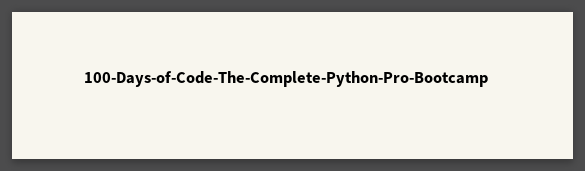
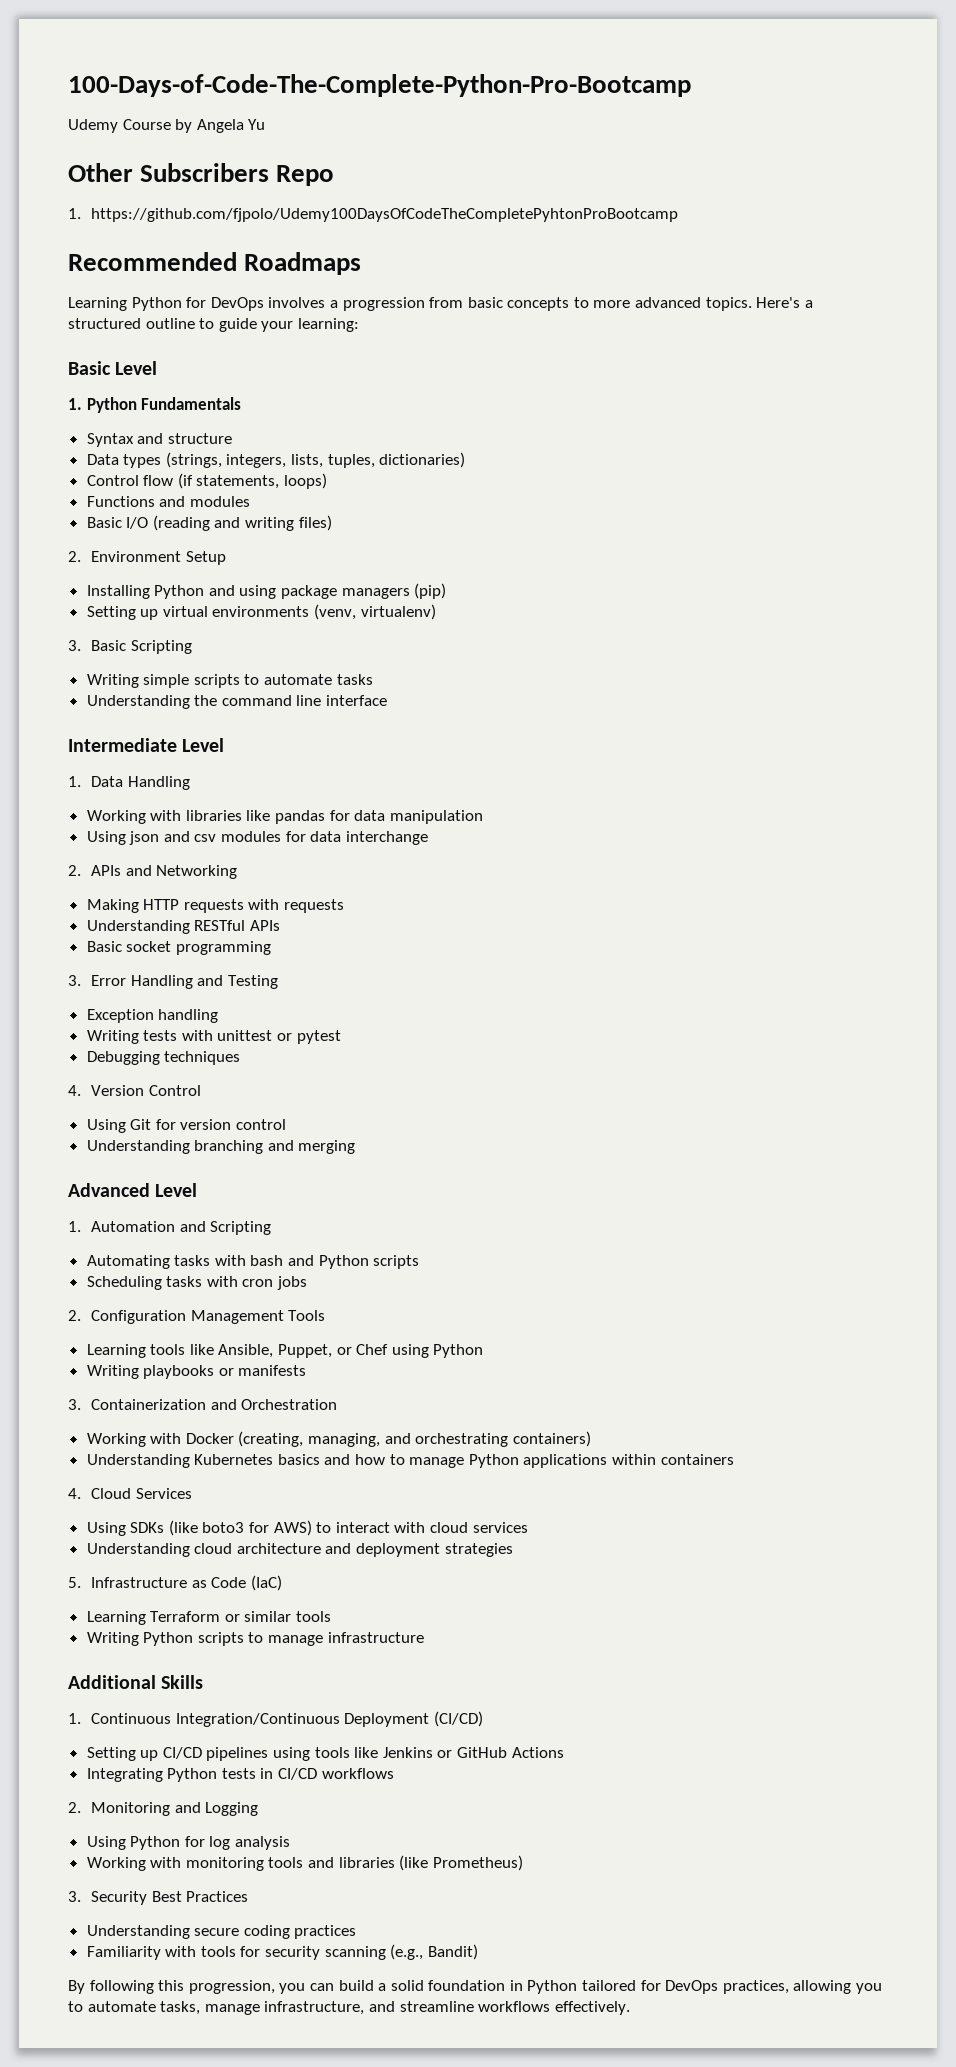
(488, 79) none -> [68,119,266,133] [68,163,335,186] [68,208,678,222] [68,252,362,275] [68,297,813,311] [68,318,359,332] [68,361,158,375] [68,397,242,413] [86,433,232,447] [86,452,466,468] [86,473,328,489] [86,496,250,507] [86,515,332,531] [68,551,226,565] [86,583,447,599] [86,604,436,620] [68,640,192,654] [86,674,373,688] [86,695,388,709] [68,738,225,752] [68,776,190,790] [86,810,483,824] [86,831,428,845] [68,865,238,879] [86,899,345,913] [86,920,280,934] [86,941,271,955] [68,975,278,989] [86,1009,219,1023] [86,1030,341,1044] [86,1051,241,1065] [68,1085,201,1096] [86,1119,287,1133] [86,1140,356,1154] [68,1183,198,1197] [68,1221,272,1235] [86,1255,420,1269] [86,1276,308,1290] [68,1310,326,1324] [86,1344,484,1358] [86,1365,307,1379] [68,1399,338,1410] [86,1431,591,1447] [86,1454,734,1468] [68,1488,192,1499] [86,1520,528,1536] [86,1543,513,1557] [68,1575,282,1591] [86,1611,332,1625] [86,1632,424,1646] [68,1675,204,1689] [68,1711,483,1727] [86,1747,564,1761] [86,1768,394,1782] [68,1802,259,1816] [86,1836,291,1850] [86,1855,523,1871] [68,1891,249,1905] [86,1925,357,1939] [86,1944,478,1960] [68,1980,883,1994] [68,2001,630,2015] // Udemy Course by Angela Yu // Other Subscribers Repo // 1. https://github.com/fjpolo/Udemy100DaysOfCodeTheCompletePyhtonProBootcamp // Recommended Roadmaps // Learning Python for DevOps involves a progression from basic concepts to more advanced topics. Here's a structured outline to guide your learning: // Basic Level // 1. Python Fundamentals // Syntax and structure // Data types (strings, integers, lists, tuples, dictionaries) // Control flow (if statements, loops) // Functions and modules // Basic I/O (reading and writing files) // 2. Environment Setup // Installing Python and using package managers (pip) // Setting up virtual environments (venv, virtualenv) // 3. Basic Scripting // Writing simple scripts to automate tasks // Understanding the command line interface // Intermediate Level // 1. Data Handling // Working with libraries like pandas for data manipulation // Using json and csv modules for data interchange // 2. APIs and Networking // Making HTTP requests with requests // Understanding RESTful APIs // Basic socket programming // 3. Error Handling and Testing // Exception handling // Writing tests with unittest or pytest // Debugging techniques // 4. Version Control // Using Git for version control // Understanding branching and merging // Advanced Level // 1. Automation and Scripting // Automating tasks with bash and Python scripts // Scheduling tasks with cron jobs // 2. Configuration Management Tools // Learning tools like Ansible, Puppet, or Chef using Python // Writing playbooks or manifests // 3. Containerization and Orchestration // Working with Docker (creating, managing, and orchestrating containers) // Understanding Kubernetes basics and how to manage Python applications within containers // 4. Cloud Services // Using SDKs (like boto3 for AWS) to interact with cloud services // Understanding cloud architecture and deployment strategies // 5. Infrastructure as Code (IaC) // Learning Terraform or similar tools // Writing Python scripts to manage infrastructure // Additional Skills // 1. Continuous Integration/Continuous Deployment (CI/CD) // Setting up CI/CD pipelines using tools like Jenkins or GitHub Actions // Integrating Python tests in CI/CD workflows // 2. Monitoring and Logging // Using Python for log analysis // Working with monitoring tools and libraries (like Prometheus) // 3. Security Best Practices // Understanding secure coding practices // Familiarity with tools for security scanning (e.g., Bandit) // By following this progression, you can build a solid foundation in Python tailored for DevOps practices, allowing you to automate tasks, manage infrastructure, and streamline workflows effectively.

